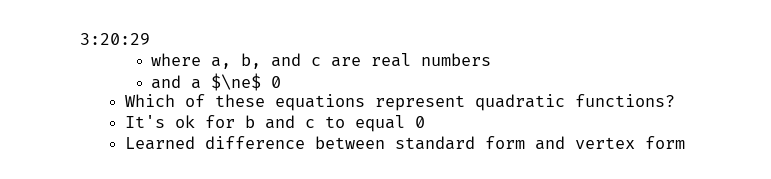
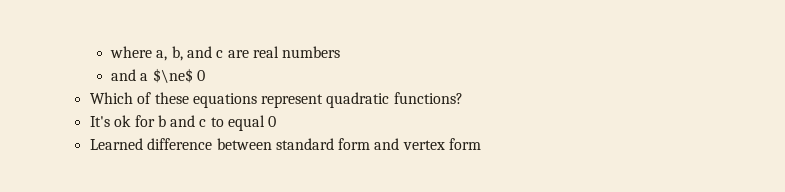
[80,33,150,45] 3:20:29 // -> (110, 52) none

